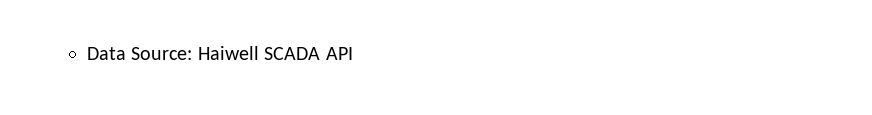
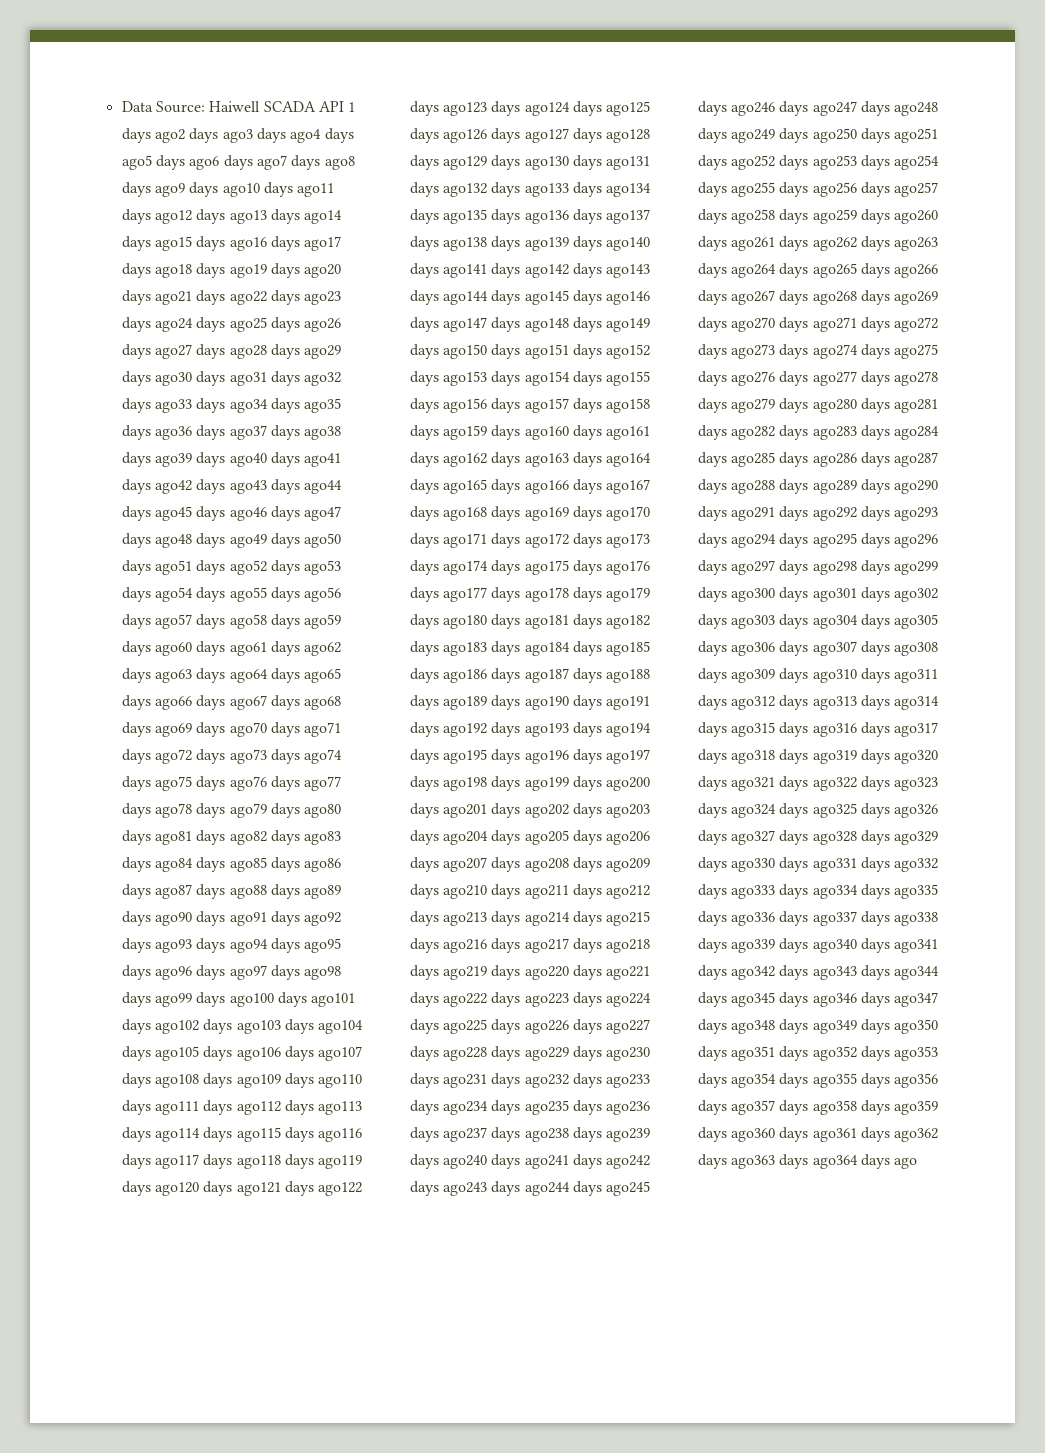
(353, 53) none -> [348,102,356,112] [121,128,354,143] [121,155,355,170] [121,182,335,197] [121,209,343,224] [121,236,342,251] [121,263,342,278] [121,290,342,305] [121,317,342,332] [121,344,342,359] [121,371,342,386] [121,398,342,413] [121,425,342,440] [121,452,342,467] [121,479,343,494] [121,506,342,521] [121,533,342,548] [121,560,342,575] [121,587,342,602] [121,614,342,629] [121,641,342,656] [121,668,342,683] [121,695,342,710] [121,722,342,737] [121,749,343,764] [121,776,342,791] [121,803,342,818] [121,830,342,845] [121,857,342,872] [121,884,342,899] [121,911,342,926] [121,938,342,953] [121,965,342,980] [121,992,356,1007] [121,1019,364,1034] [121,1046,363,1061] [121,1073,363,1088] [121,1100,363,1115] [121,1127,363,1142] [121,1154,363,1169] [121,1181,363,1196] [409,101,651,116] [409,128,651,143] [409,155,651,170] [409,182,652,197] [409,209,651,224] [409,236,651,251] [409,263,651,278] [409,290,651,305] [409,317,651,332] [409,344,651,359] [409,371,651,386] [409,398,651,413] [409,425,651,440] [409,452,652,467] [409,479,651,494] [409,506,651,521] [409,533,651,548] [409,560,651,575] [409,587,651,602] [409,614,651,629] [409,641,651,656] [409,668,651,683] [409,695,651,710] [409,722,652,737] [409,749,651,764] [409,776,651,791] [409,803,651,818] [409,830,651,845] [409,857,651,872] [409,884,651,899] [409,911,651,926] [409,938,651,953] [409,965,651,980] [409,992,652,1007] [409,1019,651,1034] [409,1046,651,1061] [409,1073,651,1088] [409,1100,651,1115] [409,1127,651,1142] [409,1154,651,1169] [409,1181,651,1196] [697,101,939,116] [697,128,939,143] [697,155,940,170] [697,182,939,197] [697,209,939,224] [697,236,939,251] [697,263,939,278] [697,290,939,305] [697,317,939,332] [697,344,939,359] [697,371,939,386] [697,398,939,413] [697,425,940,440] [697,452,939,467] [697,479,939,494] [697,506,939,521] [697,533,939,548] [697,560,939,575] [697,587,939,602] [697,614,939,629] [697,641,939,656] [697,668,939,683] [697,695,940,710] [697,722,939,737] [697,749,939,764] [697,776,939,791] [697,803,939,818] [697,830,939,845] [697,857,939,872] [697,884,939,899] [697,911,939,926] [697,938,939,953] [697,965,940,980] [697,992,939,1007] [697,1019,939,1034] [697,1046,939,1061] [697,1073,939,1088] [697,1100,939,1115] [697,1127,939,1142] [697,1154,918,1169] 1 days ago2 days ago3 days ago4 days ago5 days ago6 days ago7 days ago8 days ago9 days ago10 days ago11 days ago12 days ago13 days ago14 days ago15 days ago16 days ago17 days ago18 days ago19 days ago20 days ago21 days ago22 days ago23 days ago24 days ago25 days ago26 days ago27 days ago28 days ago29 days ago30 days ago31 days ago32 days ago33 days ago34 days ago35 days ago36 days ago37 days ago38 days ago39 days ago40 days ago41 days ago42 days ago43 days ago44 days ago45 days ago46 days ago47 days ago48 days ago49 days ago50 days ago51 days ago52 days ago53 days ago54 days ago55 days ago56 days ago57 days ago58 days ago59 days ago60 days ago61 days ago62 days ago63 days ago64 days ago65 days ago66 days ago67 days ago68 days ago69 days ago70 days ago71 days ago72 days ago73 days ago74 days ago75 days ago76 days ago77 days ago78 days ago79 days ago80 days ago81 days ago82 days ago83 days ago84 days ago85 days ago86 days ago87 days ago88 days ago89 days ago90 days ago91 days ago92 days ago93 days ago94 days ago95 days ago96 days ago97 days ago98 days ago99 days ago100 days ago101 days ago102 days ago103 days ago104 days ago105 days ago106 days ago107 days ago108 days ago109 days ago110 days ago111 days ago112 days ago113 days ago114 days ago115 days ago116 days ago117 days ago118 days ago119 days ago120 days ago121 days ago122 days ago123 days ago124 days ago125 days ago126 days ago127 days ago128 days ago129 days ago130 days ago131 days ago132 days ago133 days ago134 days ago135 days ago136 days ago137 days ago138 days ago139 days ago140 days ago141 days ago142 days ago143 days ago144 days ago145 days ago146 days ago147 days ago148 days ago149 days ago150 days ago151 days ago152 days ago153 days ago154 days ago155 days ago156 days ago157 days ago158 days ago159 days ago160 days ago161 days ago162 days ago163 days ago164 days ago165 days ago166 days ago167 days ago168 days ago169 days ago170 days ago171 days ago172 days ago173 days ago174 days ago175 days ago176 days ago177 days ago178 days ago179 days ago180 days ago181 days ago182 days ago183 days ago184 days ago185 days ago186 days ago187 days ago188 days ago189 days ago190 days ago191 days ago192 days ago193 days ago194 days ago195 days ago196 days ago197 days ago198 days ago199 days ago200 days ago201 days ago202 days ago203 days ago204 days ago205 days ago206 days ago207 days ago208 days ago209 days ago210 days ago211 days ago212 days ago213 days ago214 days ago215 days ago216 days ago217 days ago218 days ago219 days ago220 days ago221 days ago222 days ago223 days ago224 days ago225 days ago226 days ago227 days ago228 days ago229 days ago230 days ago231 days ago232 days ago233 days ago234 days ago235 days ago236 days ago237 days ago238 days ago239 days ago240 days ago241 days ago242 days ago243 days ago244 days ago245 days ago246 days ago247 days ago248 days ago249 days ago250 days ago251 days ago252 days ago253 days ago254 days ago255 days ago256 days ago257 days ago258 days ago259 days ago260 days ago261 days ago262 days ago263 days ago264 days ago265 days ago266 days ago267 days ago268 days ago269 days ago270 days ago271 days ago272 days ago273 days ago274 days ago275 days ago276 days ago277 days ago278 days ago279 days ago280 days ago281 days ago282 days ago283 days ago284 days ago285 days ago286 days ago287 days ago288 days ago289 days ago290 days ago291 days ago292 days ago293 days ago294 days ago295 days ago296 days ago297 days ago298 days ago299 days ago300 days ago301 days ago302 days ago303 days ago304 days ago305 days ago306 days ago307 days ago308 days ago309 days ago310 days ago311 days ago312 days ago313 days ago314 days ago315 days ago316 days ago317 days ago318 days ago319 days ago320 days ago321 days ago322 days ago323 days ago324 days ago325 days ago326 days ago327 days ago328 days ago329 days ago330 days ago331 days ago332 days ago333 days ago334 days ago335 days ago336 days ago337 days ago338 days ago339 days ago340 days ago341 days ago342 days ago343 days ago344 days ago345 days ago346 days ago347 days ago348 days ago349 days ago350 days ago351 days ago352 days ago353 days ago354 days ago355 days ago356 days ago357 days ago358 days ago359 days ago360 days ago361 days ago362 days ago363 days ago364 days ago

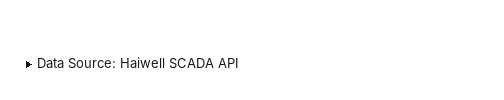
[348,102,356,112] [121,128,354,143] [121,155,355,170] [121,182,335,197] [121,209,343,224] [121,236,342,251] [121,263,342,278] [121,290,342,305] [121,317,342,332] [121,344,342,359] [121,371,342,386] [121,398,342,413] [121,425,342,440] [121,452,342,467] [121,479,343,494] [121,506,342,521] [121,533,342,548] [121,560,342,575] [121,587,342,602] [121,614,342,629] [121,641,342,656] [121,668,342,683] [121,695,342,710] [121,722,342,737] [121,749,343,764] [121,776,342,791] [121,803,342,818] [121,830,342,845] [121,857,342,872] [121,884,342,899] [121,911,342,926] [121,938,342,953] [121,965,342,980] [121,992,356,1007] [121,1019,364,1034] [121,1046,363,1061] [121,1073,363,1088] [121,1100,363,1115] [121,1127,363,1142] [121,1154,363,1169] [121,1181,363,1196] [409,101,651,116] [409,128,651,143] [409,155,651,170] [409,182,652,197] [409,209,651,224] [409,236,651,251] [409,263,651,278] [409,290,651,305] [409,317,651,332] [409,344,651,359] [409,371,651,386] [409,398,651,413] [409,425,651,440] [409,452,652,467] [409,479,651,494] [409,506,651,521] [409,533,651,548] [409,560,651,575] [409,587,651,602] [409,614,651,629] [409,641,651,656] [409,668,651,683] [409,695,651,710] [409,722,652,737] [409,749,651,764] [409,776,651,791] [409,803,651,818] [409,830,651,845] [409,857,651,872] [409,884,651,899] [409,911,651,926] [409,938,651,953] [409,965,651,980] [409,992,652,1007] [409,1019,651,1034] [409,1046,651,1061] [409,1073,651,1088] [409,1100,651,1115] [409,1127,651,1142] [409,1154,651,1169] [409,1181,651,1196] [697,101,939,116] [697,128,939,143] [697,155,940,170] [697,182,939,197] [697,209,939,224] [697,236,939,251] [697,263,939,278] [697,290,939,305] [697,317,939,332] [697,344,939,359] [697,371,939,386] [697,398,939,413] [697,425,940,440] [697,452,939,467] [697,479,939,494] [697,506,939,521] [697,533,939,548] [697,560,939,575] [697,587,939,602] [697,614,939,629] [697,641,939,656] [697,668,939,683] [697,695,940,710] [697,722,939,737] [697,749,939,764] [697,776,939,791] [697,803,939,818] [697,830,939,845] [697,857,939,872] [697,884,939,899] [697,911,939,926] [697,938,939,953] [697,965,940,980] [697,992,939,1007] [697,1019,939,1034] [697,1046,939,1061] [697,1073,939,1088] [697,1100,939,1115] [697,1127,939,1142] [697,1154,918,1169] 1 days ago2 days ago3 days ago4 days ago5 days ago6 days ago7 days ago8 days ago9 days ago10 days ago11 days ago12 days ago13 days ago14 days ago15 days ago16 days ago17 days ago18 days ago19 days ago20 days ago21 days ago22 days ago23 days ago24 days ago25 days ago26 days ago27 days ago28 days ago29 days ago30 days ago31 days ago32 days ago33 days ago34 days ago35 days ago36 days ago37 days ago38 days ago39 days ago40 days ago41 days ago42 days ago43 days ago44 days ago45 days ago46 days ago47 days ago48 days ago49 days ago50 days ago51 days ago52 days ago53 days ago54 days ago55 days ago56 days ago57 days ago58 days ago59 days ago60 days ago61 days ago62 days ago63 days ago64 days ago65 days ago66 days ago67 days ago68 days ago69 days ago70 days ago71 days ago72 days ago73 days ago74 days ago75 days ago76 days ago77 days ago78 days ago79 days ago80 days ago81 days ago82 days ago83 days ago84 days ago85 days ago86 days ago87 days ago88 days ago89 days ago90 days ago91 days ago92 days ago93 days ago94 days ago95 days ago96 days ago97 days ago98 days ago99 days ago100 days ago101 days ago102 days ago103 days ago104 days ago105 days ago106 days ago107 days ago108 days ago109 days ago110 days ago111 days ago112 days ago113 days ago114 days ago115 days ago116 days ago117 days ago118 days ago119 days ago120 days ago121 days ago122 days ago123 days ago124 days ago125 days ago126 days ago127 days ago128 days ago129 days ago130 days ago131 days ago132 days ago133 days ago134 days ago135 days ago136 days ago137 days ago138 days ago139 days ago140 days ago141 days ago142 days ago143 days ago144 days ago145 days ago146 days ago147 days ago148 days ago149 days ago150 days ago151 days ago152 days ago153 days ago154 days ago155 days ago156 days ago157 days ago158 days ago159 days ago160 days ago161 days ago162 days ago163 days ago164 days ago165 days ago166 days ago167 days ago168 days ago169 days ago170 days ago171 days ago172 days ago173 days ago174 days ago175 days ago176 days ago177 days ago178 days ago179 days ago180 days ago181 days ago182 days ago183 days ago184 days ago185 days ago186 days ago187 days ago188 days ago189 days ago190 days ago191 days ago192 days ago193 days ago194 days ago195 days ago196 days ago197 days ago198 days ago199 days ago200 days ago201 days ago202 days ago203 days ago204 days ago205 days ago206 days ago207 days ago208 days ago209 days ago210 days ago211 days ago212 days ago213 days ago214 days ago215 days ago216 days ago217 days ago218 days ago219 days ago220 days ago221 days ago222 days ago223 days ago224 days ago225 days ago226 days ago227 days ago228 days ago229 days ago230 days ago231 days ago232 days ago233 days ago234 days ago235 days ago236 days ago237 days ago238 days ago239 days ago240 days ago241 days ago242 days ago243 days ago244 days ago245 days ago246 days ago247 days ago248 days ago249 days ago250 days ago251 days ago252 days ago253 days ago254 days ago255 days ago256 days ago257 days ago258 days ago259 days ago260 days ago261 days ago262 days ago263 days ago264 days ago265 days ago266 days ago267 days ago268 days ago269 days ago270 days ago271 days ago272 days ago273 days ago274 days ago275 days ago276 days ago277 days ago278 days ago279 days ago280 days ago281 days ago282 days ago283 days ago284 days ago285 days ago286 days ago287 days ago288 days ago289 days ago290 days ago291 days ago292 days ago293 days ago294 days ago295 days ago296 days ago297 days ago298 days ago299 days ago300 days ago301 days ago302 days ago303 days ago304 days ago305 days ago306 days ago307 days ago308 days ago309 days ago310 days ago311 days ago312 days ago313 days ago314 days ago315 days ago316 days ago317 days ago318 days ago319 days ago320 days ago321 days ago322 days ago323 days ago324 days ago325 days ago326 days ago327 days ago328 days ago329 days ago330 days ago331 days ago332 days ago333 days ago334 days ago335 days ago336 days ago337 days ago338 days ago339 days ago340 days ago341 days ago342 days ago343 days ago344 days ago345 days ago346 days ago347 days ago348 days ago349 days ago350 days ago351 days ago352 days ago353 days ago354 days ago355 days ago356 days ago357 days ago358 days ago359 days ago360 days ago361 days ago362 days ago363 days ago364 days ago -> (239, 63) none

